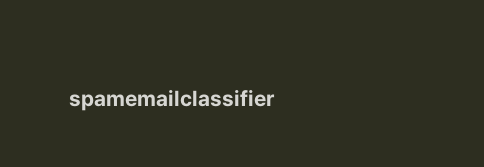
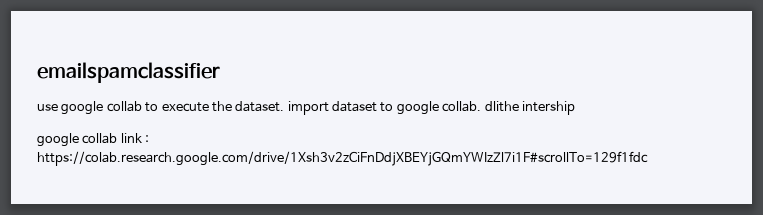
[69,89,275,111] spamemailclassifier -> [37,62,220,83] [37,101,575,115] [37,133,150,147] [37,151,648,166] emailspamclassifier // use google collab to execute the dataset. import dataset to google collab. dlithe intership // google collab link : https://colab.research.google.com/drive/1Xsh3v2zCiFnDdjXBEYjGQmYWIzZl7i1F#scrollTo=129f1fdc

